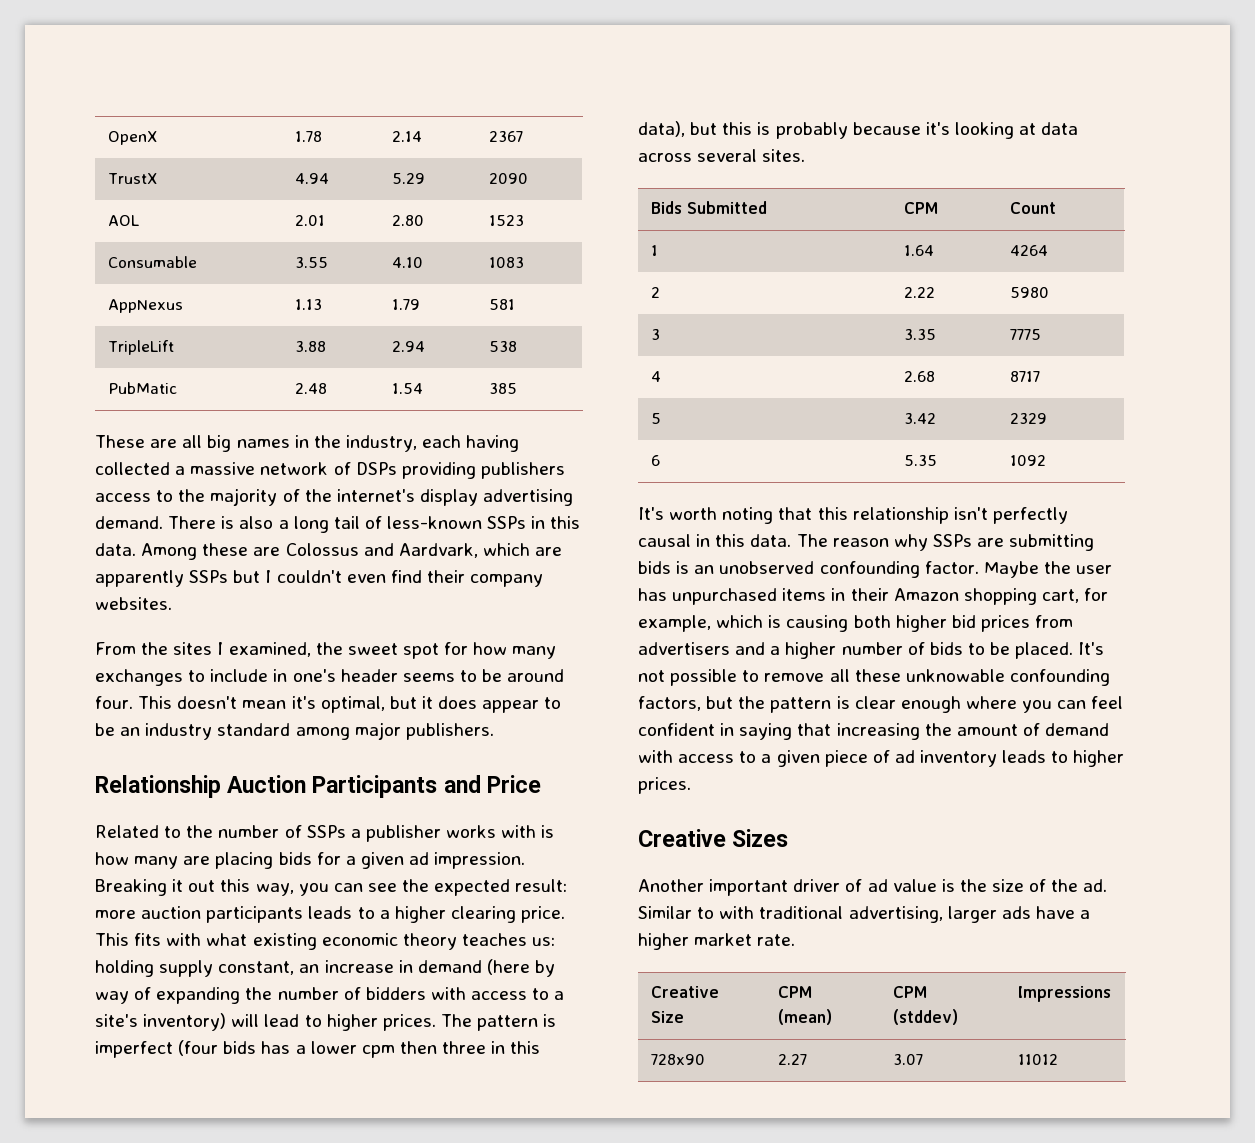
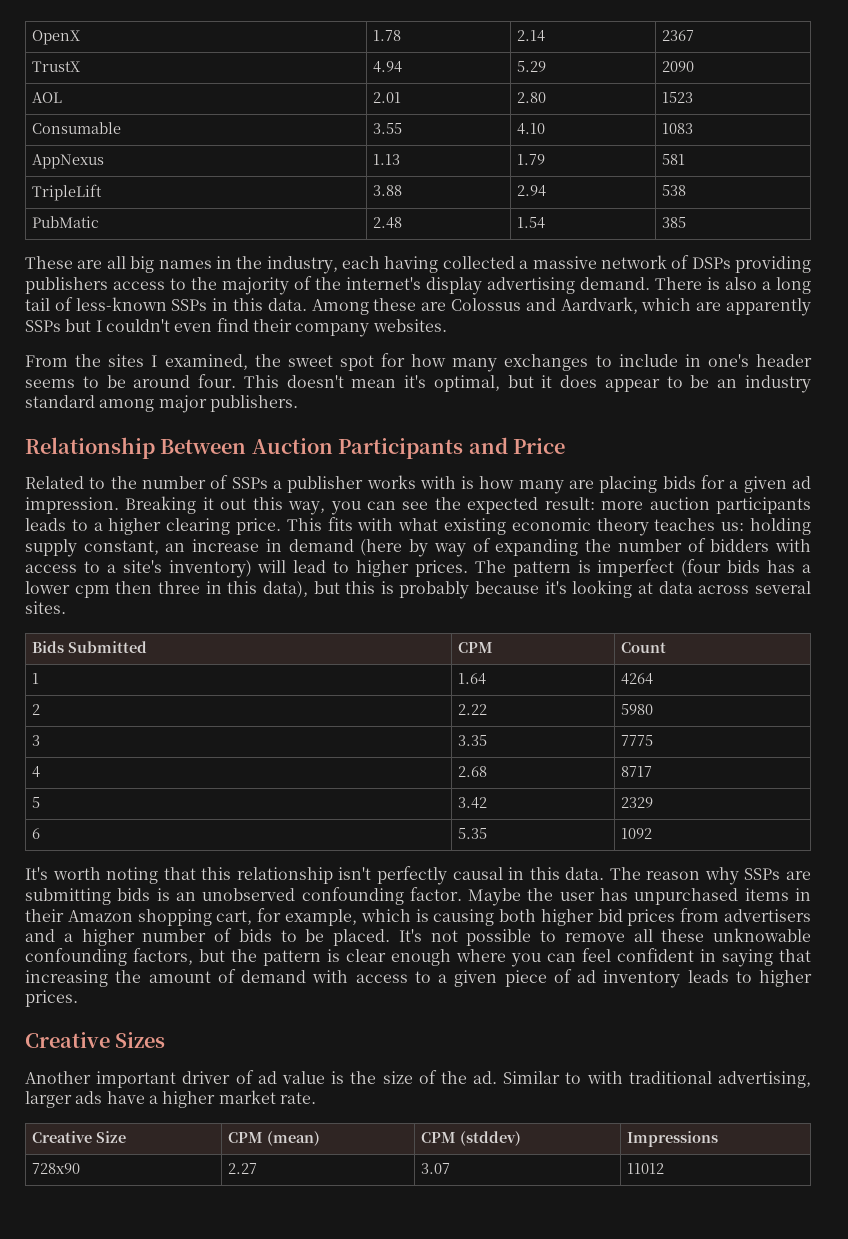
(221, 786) none -> [160,439,247,454] Between

